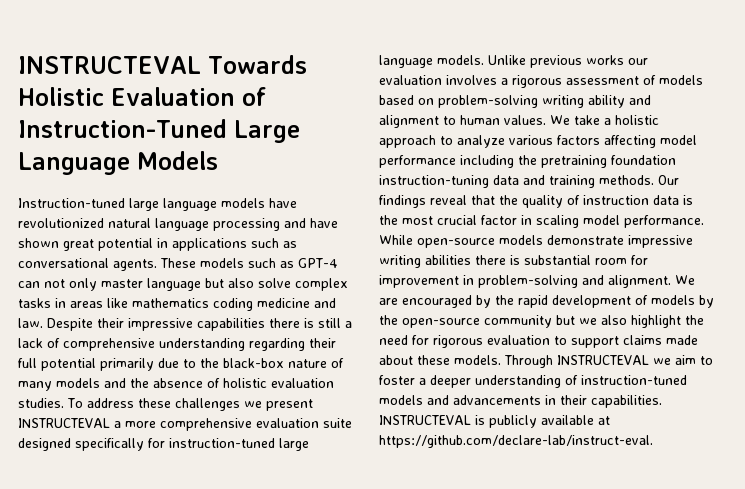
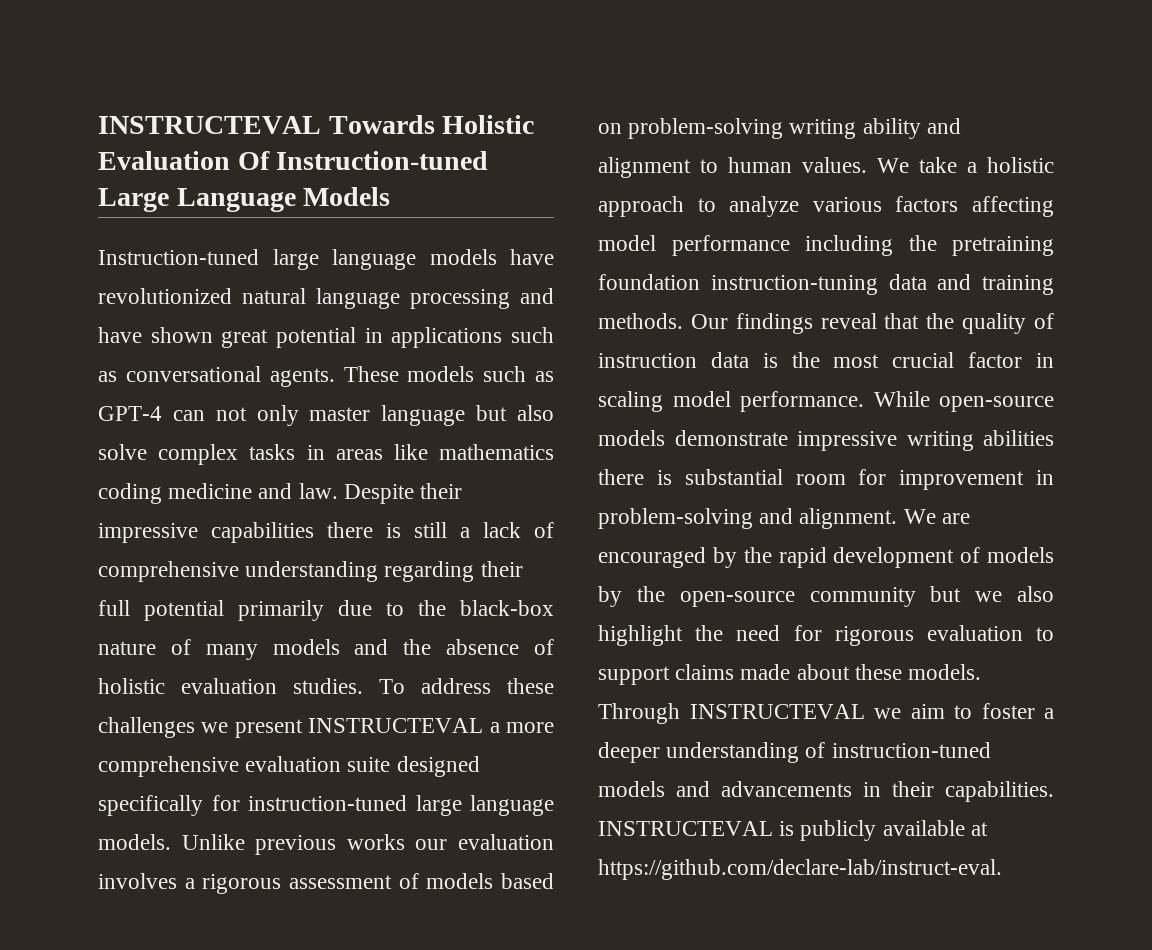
[242,87,266,106] [18,119,227,138] of Instruction-Tuned -> [237,151,489,170] Of Instruction-tuned

